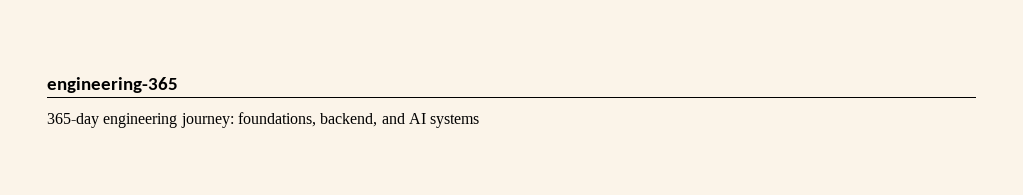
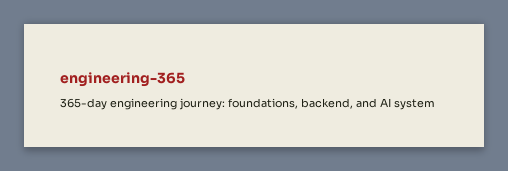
[430,114,480,128] systems -> [394,99,435,110] system

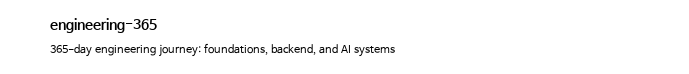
[394,99,435,110] system -> [353,46,395,57] systems

